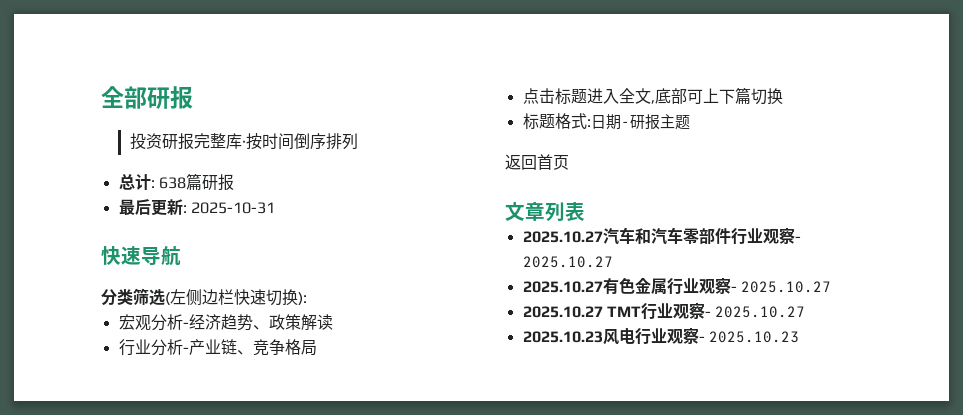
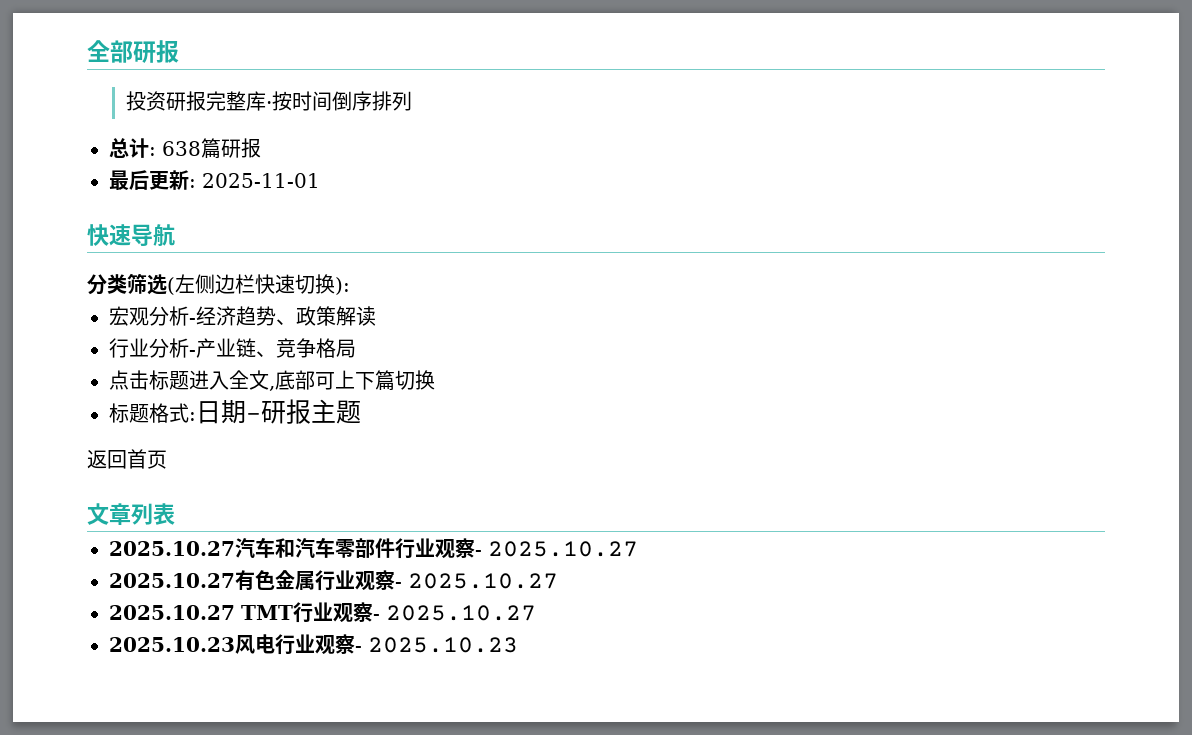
[190,202,275,214] 2025-10-31 -> [202,173,320,188] 2025-11-01

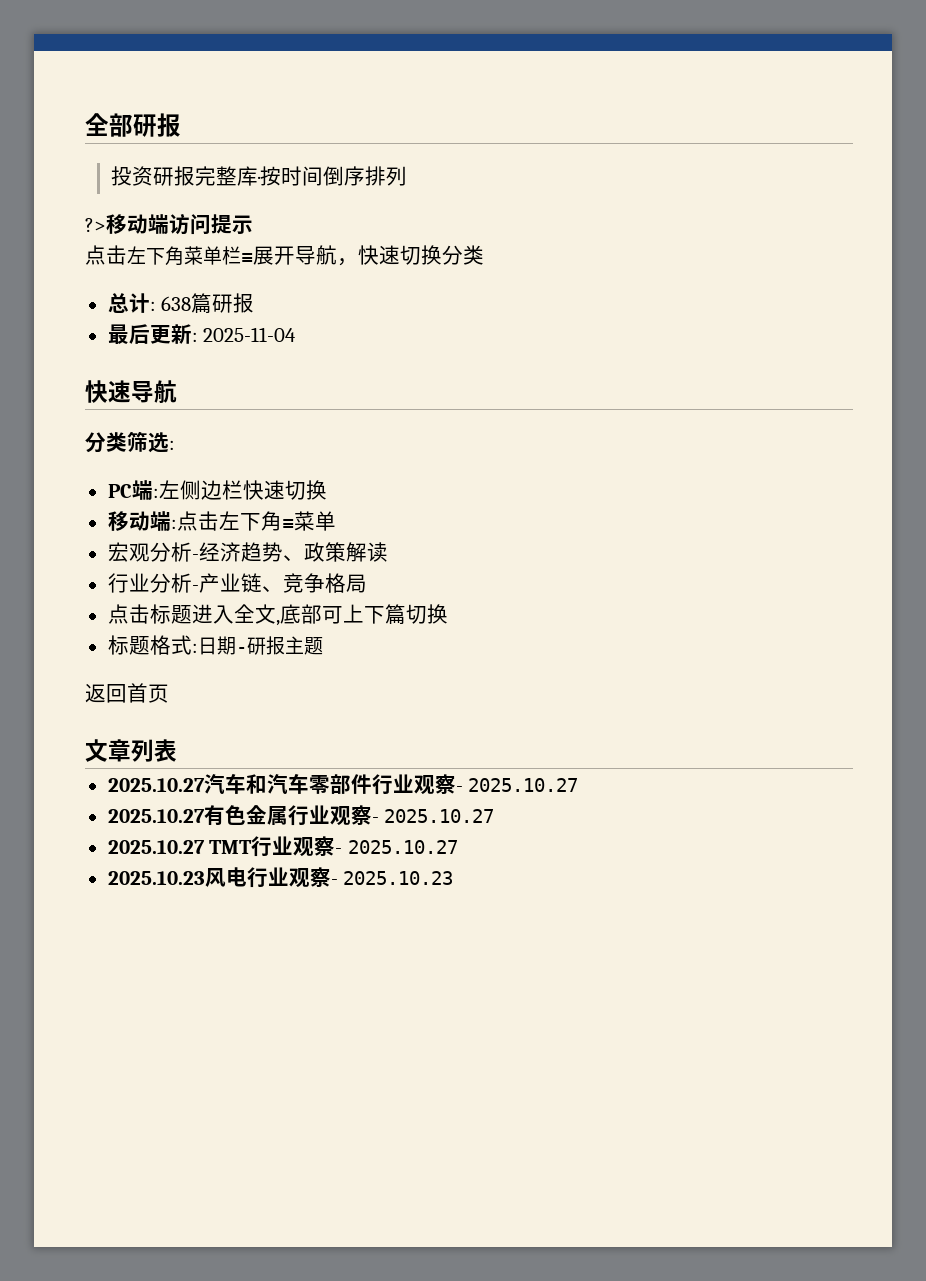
(413, 101) none -> [85,214,253,235] [85,245,484,266] // ?>移动端访问提示 // 点击左下角菜单栏≡展开导航，快速切换分类
[202,173,320,188] 2025-11-01 -> [203,327,297,342] 2025-11-04
[167,277,175,295] ( -> [169,440,175,450] [107,480,159,500] : // PC端:
[335,277,350,295] ): -> [107,511,336,531] // 移动端:点击左下角≡菜单

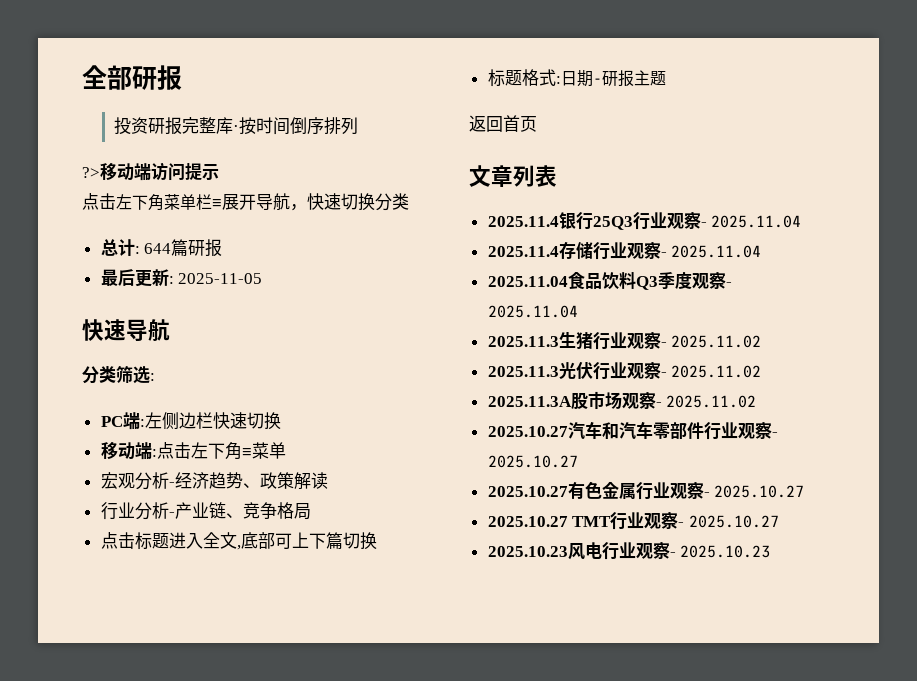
[161,296,192,311] 638 -> [144,243,172,254] 644
[203,327,297,342] 2025-11-04 -> [178,273,263,284] 2025-11-05
(177, 750) none -> [487,212,802,230] [487,241,762,260] [487,272,732,290] [487,305,578,318] [487,332,762,350] [487,361,762,380] [487,391,757,410] // 2025.11.4银行25Q3行业观察- 2025.11.04 // 2025.11.4存储行业观察- 2025.11.04 // 2025.11.04食品饮料Q3季度观察- 2025.11.04 // 2025.11.3生猪行业观察- 2025.11.02 // 2025.11.3光伏行业观察- 2025.11.02 // 2025.11.3A股市场观察- 2025.11.02

